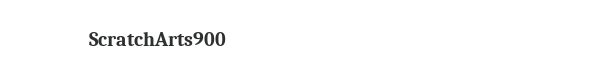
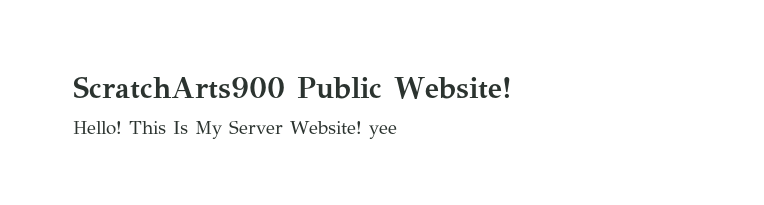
(226, 38) none -> [297,77,512,99] [73,120,397,139] Public Website! // Hello! This Is My Server Website! yee

